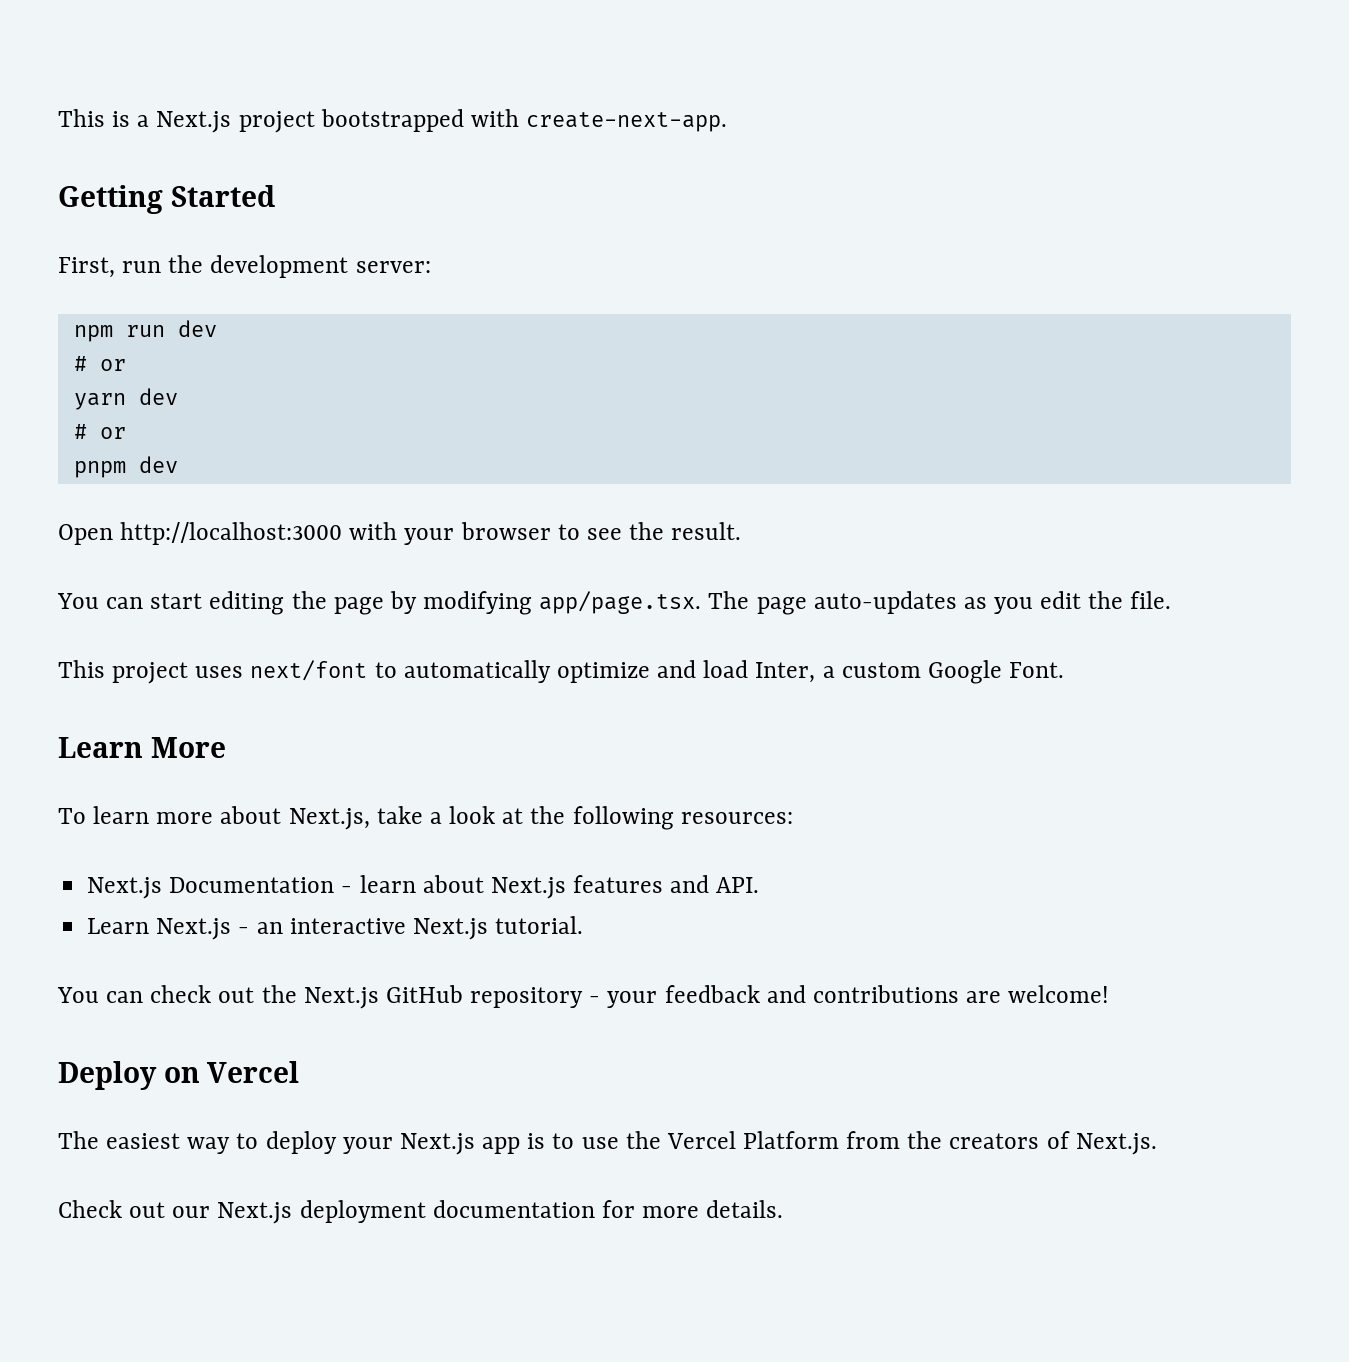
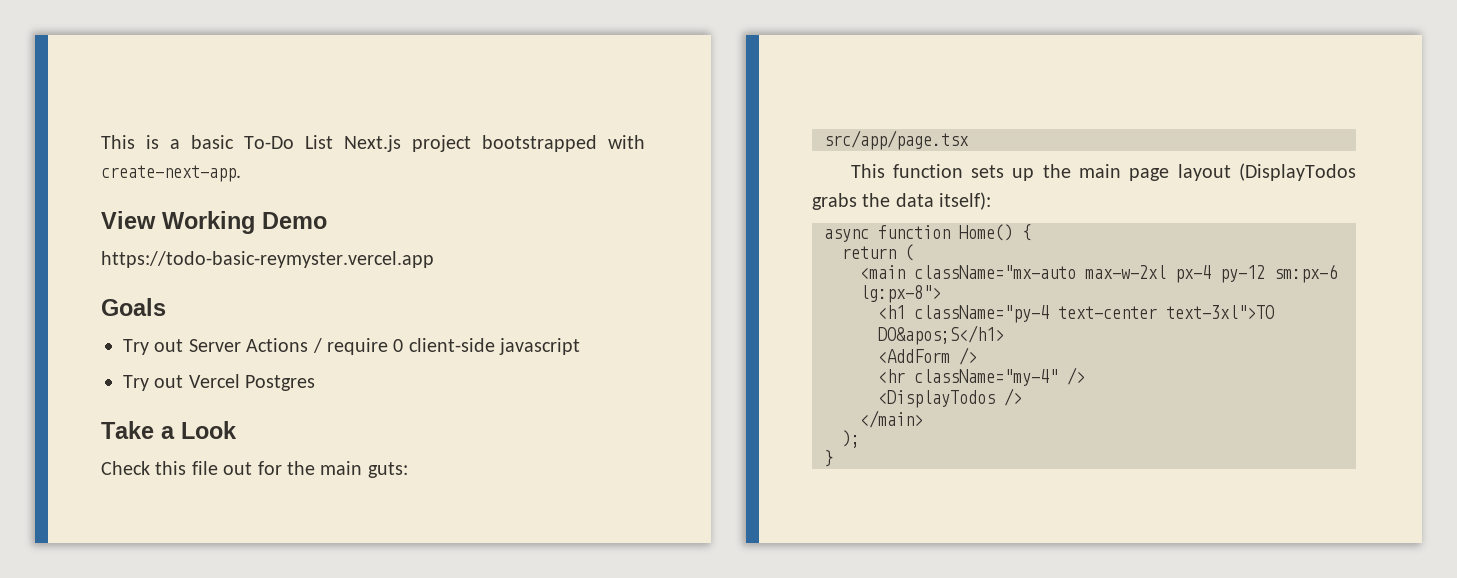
(150, 121) none -> [191,135,333,149] basic To-Do List
[58,185,275,214] [58,255,431,278] [73,320,217,342] [73,356,126,371] [73,388,178,410] [73,424,126,439] [73,456,178,478] [58,522,742,545] [57,591,1172,615] [58,660,1065,684] [58,737,226,758] [58,806,793,830] [87,875,760,899] [87,916,584,940] [57,985,1110,1009] [58,1061,300,1090] [58,1131,1157,1155] [58,1200,784,1224] Getting Started // First, run the development server: // npm run dev // # or // yarn dev // # or // pnpm dev // Open http://localhost:3000 with your browser to see the result. // You can start editing the page by modifying app/page.tsx. The page auto-updates as you edit the file. // This project uses next/font to automatically optimize and load Inter, a custom Google Font. // Learn More // To learn more about Next.js, take a look at the following resources: // Next.js Documentation - learn about Next.js features and API. // Learn Next.js - an interactive Next.js tutorial. // You can check out the Next.js GitHub repository - your feedback and contributions are welcome! // Deploy on Vercel // The easiest way to deploy your Next.js app is to use the Vercel Platform from the creators of Next.js. // Check out our Next.js deployment documentation for more details. -> [101,211,327,234] [101,251,434,268] [101,298,166,316] [123,338,581,355] [123,374,316,391] [101,421,237,439] [101,461,408,478] [824,130,969,150] [850,163,1356,181] [812,192,992,210] [824,224,1031,242] [842,244,914,261] [860,264,1337,283] [860,285,941,303] [878,305,1274,323] [878,325,1004,345] [878,347,977,365] [878,367,1085,386] [878,388,1022,408] [860,410,923,428] [842,430,860,448] [824,450,833,467] View Working Demo // https://todo-basic-reymyster.vercel.app // Goals // Try out Server Actions / require 0 client-side javascript // Try out Vercel Postgres // Take a Look // Check this file out for the main guts: // src/app/page.tsx // This function sets up the main page layout (DisplayTodos grabs the data itself): // async function Home() { // return ( // <main className="mx-auto max-w-2xl px-4 py-12 sm:px-6 lg:px-8"> // <h1 className="py-4 text-center text-3xl">TO DO&apos;S</h1> // <AddForm /> // <hr className="my-4" /> // <DisplayTodos /> // </main> // ); // }

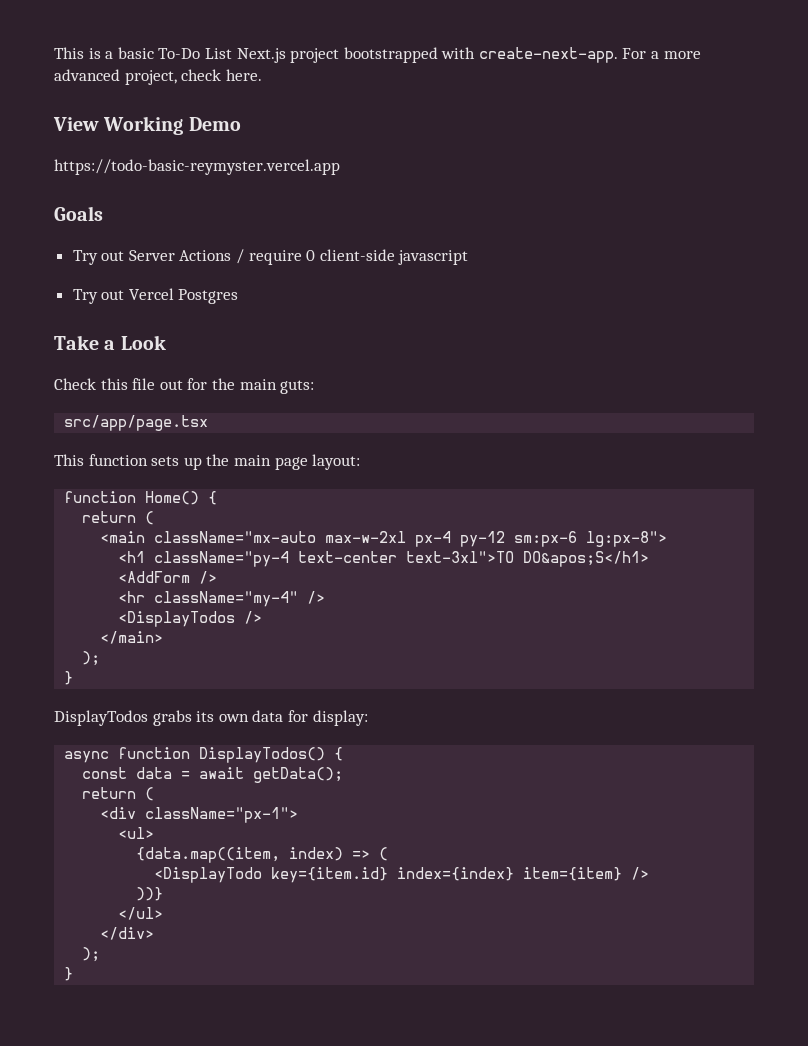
(241, 173) none -> [622,48,701,59] [54,69,262,85] For a more advanced project, check here.
[1177,163,1356,181] [812,192,992,210] [824,229,869,242] layout (DisplayTodos grabs the data itself): // async -> [312,454,361,470] layout: //
(833, 458) none -> [54,710,368,726] [64,747,344,763] [82,767,344,783] [82,787,155,801] [100,807,299,823] [118,827,155,839] [136,847,389,863] [154,867,650,883] [136,887,164,901] [118,907,164,920] [100,927,155,940] [82,947,101,962] [64,967,74,981] // DisplayTodos grabs its own data for display: // async function DisplayTodos() { // const data = await getData(); // return ( // <div className="px-1"> // <ul> // {data.map((item, index) => ( // <DisplayTodo key={item.id} index={index} item={item} /> // ))} // </ul> // </div> // ); // }

